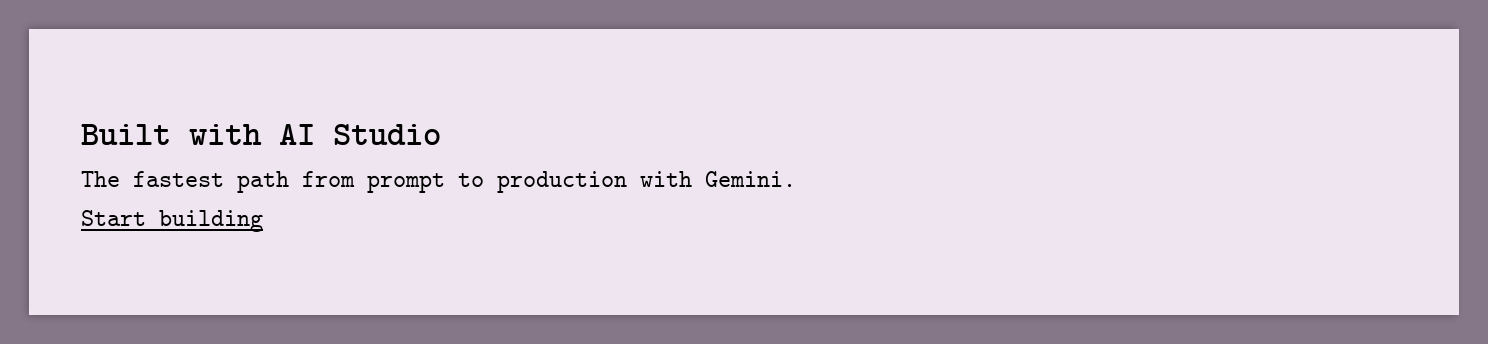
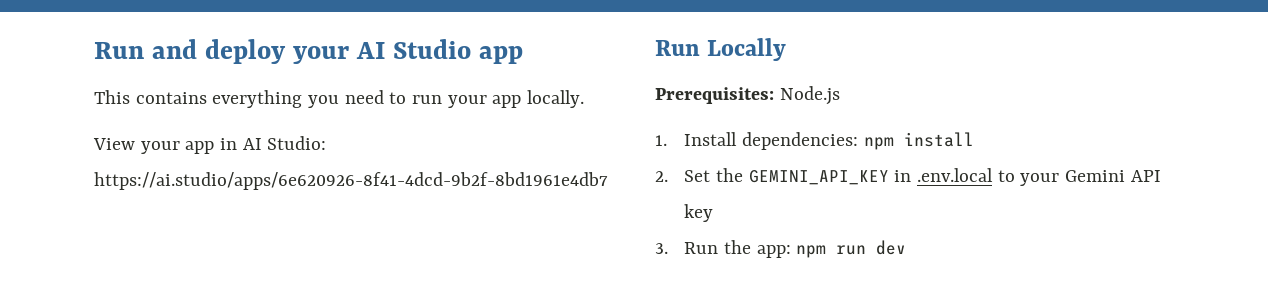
[81,124,441,145] [81,171,796,193] [81,210,263,232] Built with AI Studio // The fastest path from prompt to production with Gemini. // Start building -> [94,39,523,64] [94,90,585,108] [93,136,327,154] [94,172,608,190] [655,38,787,61] [655,86,840,105] [655,132,974,150] [655,168,1161,186] [684,204,714,222] [655,240,907,258] Run and deploy your AI Studio app // This contains everything you need to run your app locally. // View your app in AI Studio: https://ai.studio/apps/6e620926-8f41-4dcd-9b2f-8bd1961e4db7 // Run Locally // Prerequisites: Node.js // 1. Install dependencies: npm install // 2. Set the GEMINI_API_KEY in .env.local to your Gemini API key // 3. Run the app: npm run dev

